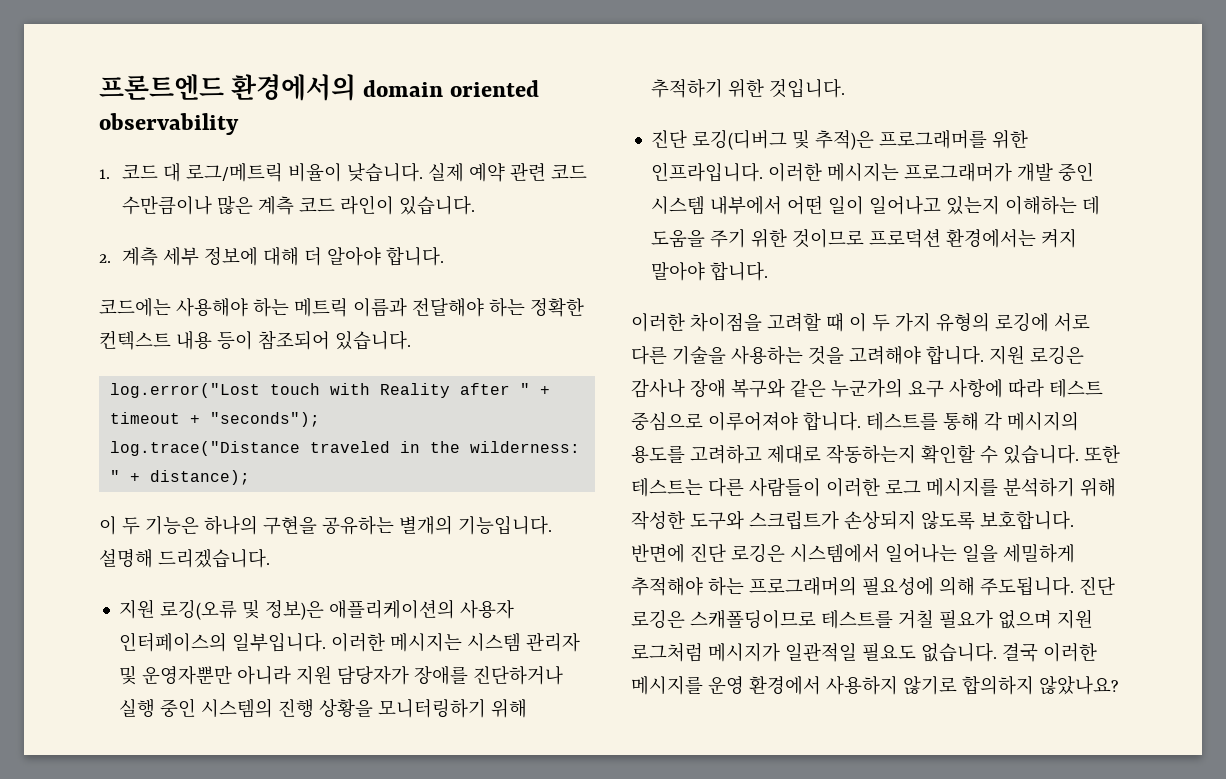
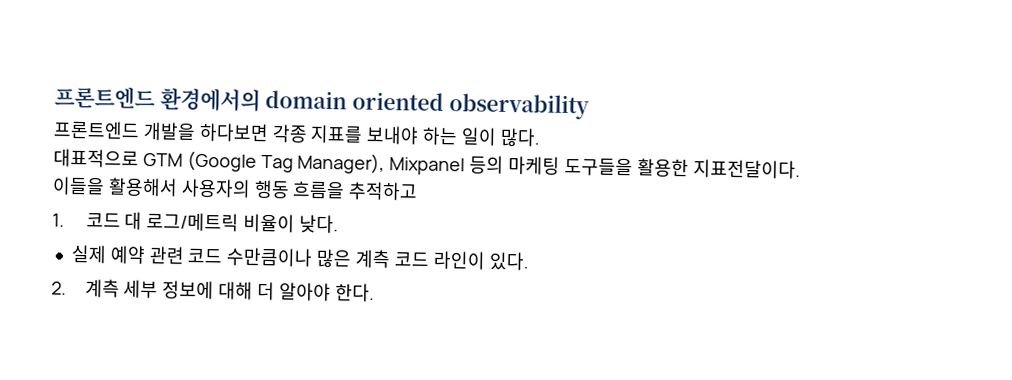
(239, 124) none -> [53,120,541,147] [53,148,801,179] [52,176,419,201] // 프론트엔드 개발을 하다보면 각종 지표를 보내야 하는 일이 많다. // 대표적으로 GTM (Google Tag Manager), Mixpanel 등의 마케팅 도구들을 활용한 지표전달이다. // 이들을 활용해서 사용자의 행동 흐름을 추적하고
[346,162,423,182] 낮습니다. -> [298,214,339,234] 낮다. //
[398,195,475,215] 있습니다. -> [488,251,529,271] 있다.
[385,246,444,266] [99,298,584,317] [99,330,411,350] [110,383,551,398] [110,412,321,427] [110,441,581,456] [110,470,251,485] [99,515,552,535] [99,548,270,568] [119,599,515,620] [119,632,581,652] [119,665,564,685] [119,698,528,718] [651,78,846,98] [651,129,1029,150] [651,162,1095,182] [651,195,1101,215] [651,228,1078,248] [651,261,769,281] [631,312,1090,332] [631,345,1084,365] [631,378,1103,398] [631,411,1079,431] [631,444,1120,464] [631,477,1116,497] [631,510,1074,530] [631,543,1075,563] [631,576,1115,596] [631,609,1093,629] [631,642,1097,662] [631,675,1118,695] 합니다. // 코드에는 사용해야 하는 메트릭 이름과 전달해야 하는 정확한 컨텍스트 내용 등이 참조되어 있습니다. // log.error("Lost touch with Reality after " + timeout + "seconds"); // log.trace("Distance traveled in the wilderness: " + distance); // 이 두 기능은 하나의 구현을 공유하는 별개의 기능입니다. 설명해 드리겠습니다. // 지원 로깅(오류 및 정보)은 애플리케이션의 사용자 인터페이스의 일부입니다. 이러한 메시지는 시스템 관리자 및 운영자뿐만 아니라 지원 담당자가 장애를 진단하거나 실행 중인 시스템의 진행 상황을 모니터링하기 위해 추적하기 위한 것입니다. // 진단 로깅(디버그 및 추적)은 프로그래머를 위한 인프라입니다. 이러한 메시지는 프로그래머가 개발 중인 시스템 내부에서 어떤 일이 일어나고 있는지 이해하는 데 도움을 주기 위한 것이므로 프로덕션 환경에서는 켜지 말아야 합니다. // 이러한 차이점을 고려할 때 이 두 가지 유형의 로깅에 서로 다른 기술을 사용하는 것을 고려해야 합니다. 지원 로깅은 감사나 장애 복구와 같은 누군가의 요구 사항에 따라 테스트 중심으로 이루어져야 합니다. 테스트를 통해 각 메시지의 용도를 고려하고 제대로 작동하는지 확인할 수 있습니다. 또한 테스트는 다른 사람들이 이러한 로그 메시지를 분석하기 위해 작성한 도구와 스크립트가 손상되지 않도록 보호합니다. 반면에 진단 로깅은 시스템에서 일어나는 일을 세밀하게 추적해야 하는 프로그래머의 필요성에 의해 주도됩니다. 진단 로깅은 스캐폴딩이므로 테스트를 거칠 필요가 없으며 지원 로그처럼 메시지가 일관적일 필요도 없습니다. 결국 이러한 메시지를 운영 환경에서 사용하지 않기로 합의하지 않았나요? -> [334,283,375,302] 한다.

